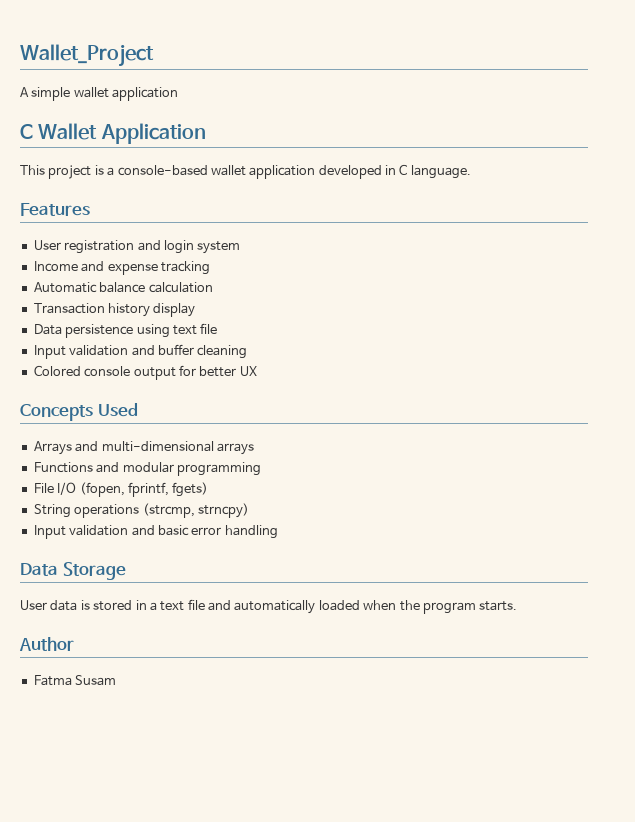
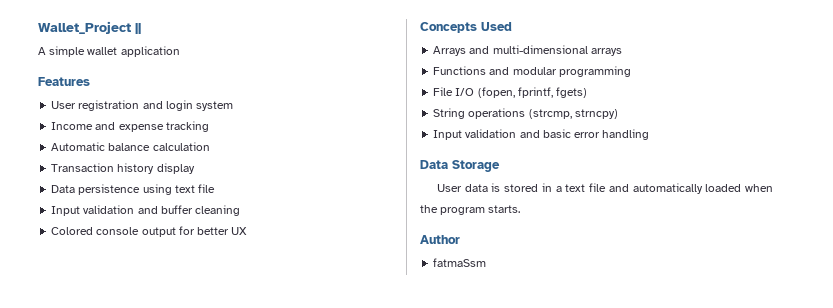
(154, 55) none -> [135,23,141,34] ||
[20,123,206,144] [20,164,471,179] // C Wallet Application // This project is a console-based wallet application developed in C language. -> (180, 51) none
[33,675,117,686] Fatma Susam -> [433,258,487,267] fatmaSsm

